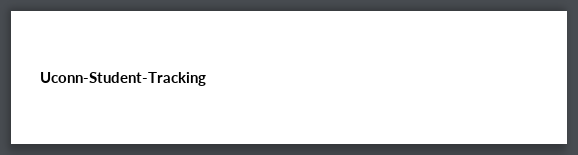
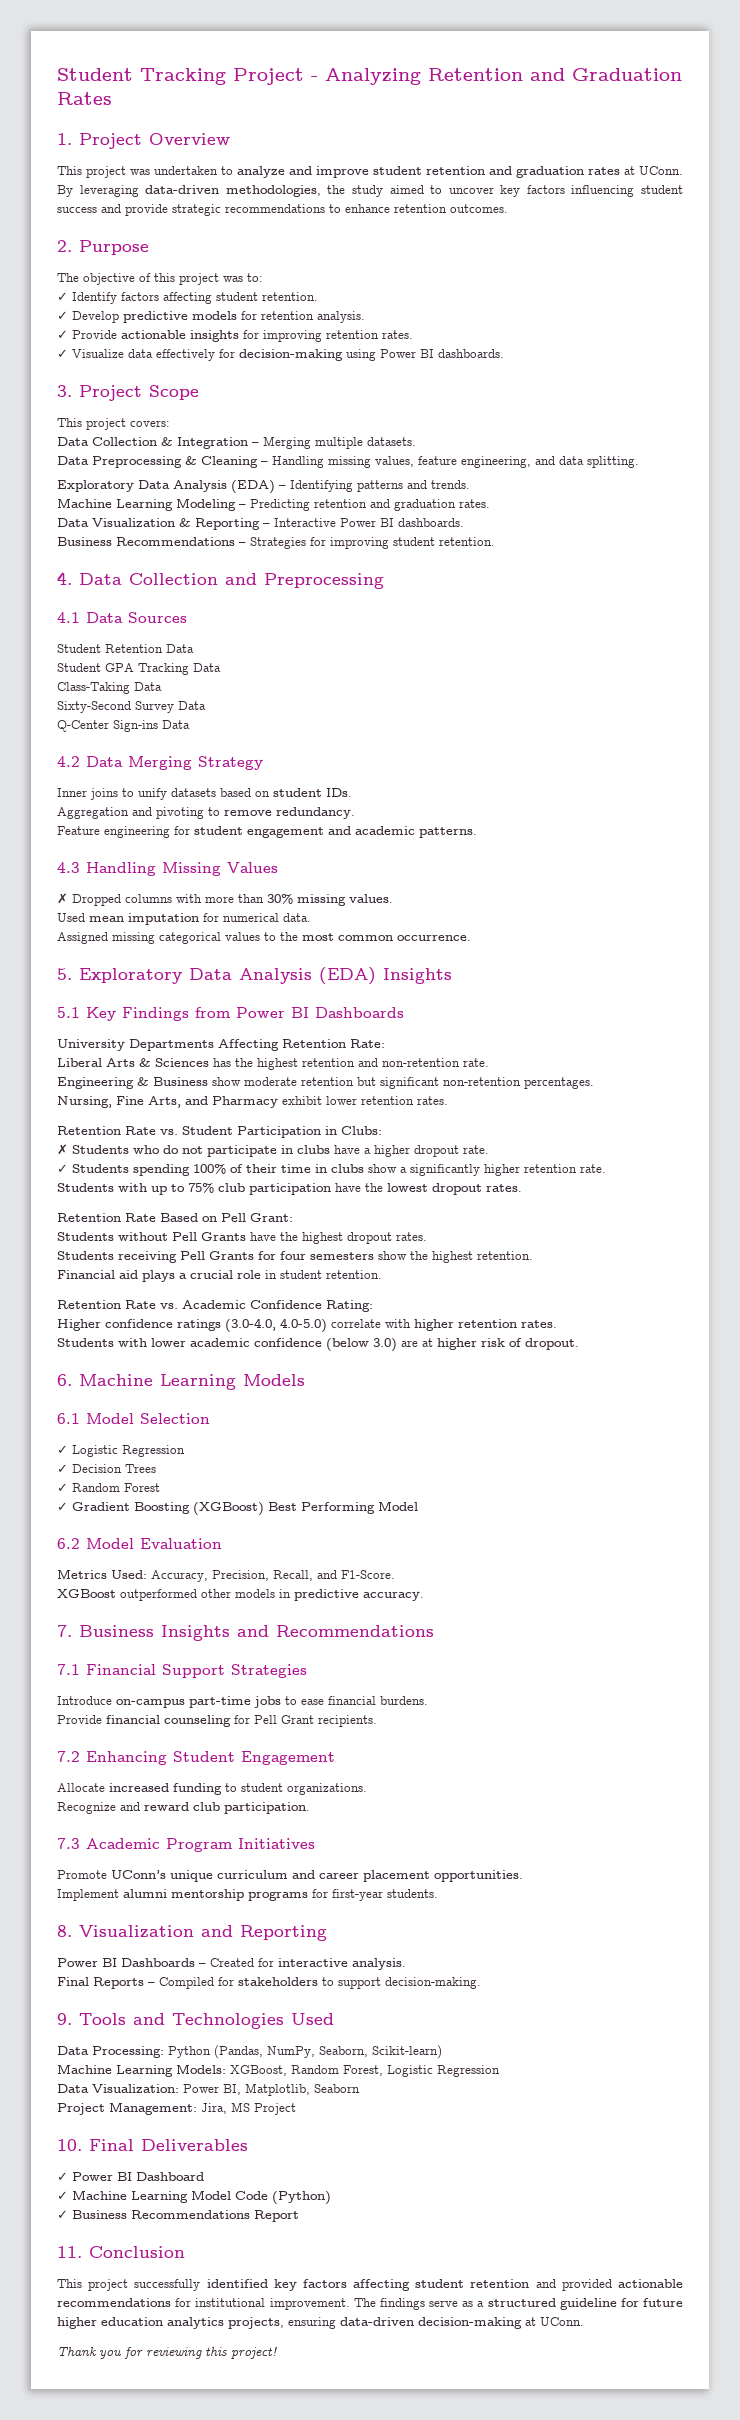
[40,72,206,86] Uconn-Student-Tracking -> [57,68,682,85] [57,92,112,105] [57,133,230,149] [57,166,683,178] [57,185,683,197] [57,204,508,216] [57,240,149,255] [57,273,263,285] [57,292,318,304] [57,311,365,323] [57,330,413,342] [57,349,504,361] [57,385,199,401] [57,418,170,430] [57,436,416,449] [57,456,639,468] [57,480,470,494] [57,498,490,511] [57,518,464,530] [57,537,495,549] [57,572,384,589] [57,612,187,623] [57,644,194,653] [57,663,221,675] [57,682,162,694] [57,701,206,713] [57,720,190,732] [57,756,263,770] [57,788,352,800] [57,807,355,819] [57,826,477,838] [57,862,278,876] [57,893,393,906] [57,913,311,925] [57,932,471,944] [57,967,452,985] [57,1007,404,1021] [57,1039,385,1051] [57,1058,489,1070] [57,1077,594,1089] [57,1096,448,1108] [57,1126,382,1138] [57,1144,489,1157] [57,1164,606,1176] [57,1183,522,1195] [57,1213,293,1222] [57,1232,427,1244] [57,1251,533,1263] [57,1270,382,1282] [57,1300,373,1312] [57,1318,557,1333] [57,1338,579,1352] [57,1374,305,1390] [57,1413,210,1424] [57,1445,185,1457] [57,1464,156,1473] [57,1483,160,1492] [57,1501,418,1516] [57,1538,222,1549] [57,1569,395,1582] [57,1589,424,1601] [57,1625,434,1641] [57,1664,307,1678] [57,1696,428,1708] [57,1715,377,1727] [57,1751,335,1765] [57,1783,367,1795] [57,1802,310,1814] [57,1838,315,1852] [57,1870,523,1882] [57,1889,438,1901] [57,1925,327,1941] [57,1958,406,1970] [57,1977,481,1989] [57,2013,334,2029] [57,2045,442,2059] [57,2064,500,2077] [57,2083,360,2096] [57,2102,296,2115] [57,2139,248,2151] [57,2172,204,2181] [57,2190,331,2205] [57,2210,299,2222] [57,2246,185,2258] [57,2279,683,2291] [57,2298,683,2310] [57,2317,584,2329] [57,2346,277,2359] Student Tracking Project - Analyzing Retention and Graduation Rates // 1. Project Overview // This project was undertaken to analyze and improve student retention and graduation rates at UConn. By leveraging data-driven methodologies, the study aimed to uncover key factors influencing student success and provide strategic recommendations to enhance retention outcomes. // 2. Purpose // The objective of this project was to: // ✓ Identify factors affecting student retention. // ✓ Develop predictive models for retention analysis. // ✓ Provide actionable insights for improving retention rates. // ✓ Visualize data effectively for decision-making using Power BI dashboards. // 3. Project Scope // This project covers: // Data Collection & Integration – Merging multiple datasets. // Data Preprocessing & Cleaning – Handling missing values, feature engineering, and data splitting. // Exploratory Data Analysis (EDA) – Identifying patterns and trends. // Machine Learning Modeling – Predicting retention and graduation rates. // Data Visualization & Reporting – Interactive Power BI dashboards. // Business Recommendations – Strategies for improving student retention. // 4. Data Collection and Preprocessing // 4.1 Data Sources // Student Retention Data // Student GPA Tracking Data // Class-Taking Data // Sixty-Second Survey Data // Q-Center Sign-ins Data // 4.2 Data Merging Strategy // Inner joins to unify datasets based on student IDs. // Aggregation and pivoting to remove redundancy. // Feature engineering for student engagement and academic patterns. // 4.3 Handling Missing Values // ✗ Dropped columns with more than 30% missing values. // Used mean imputation for numerical data. // Assigned missing categorical values to the most common occurrence. // 5. Exploratory Data Analysis (EDA) Insights // 5.1 Key Findings from Power BI Dashboards // University Departments Affecting Retention Rate: // Liberal Arts & Sciences has the highest retention and non-retention rate. // Engineering & Business show moderate retention but significant non-retention percentages. // Nursing, Fine Arts, and Pharmacy exhibit lower retention rates. // Retention Rate vs. Student Participation in Clubs: // ✗ Students who do not participate in clubs have a higher dropout rate. // ✓ Students spending 100% of their time in clubs show a significantly higher retention rate. // Students with up to 75% club participation have the lowest dropout rates. // Retention Rate Based on Pell Grant: // Students without Pell Grants have the highest dropout rates. // Students receiving Pell Grants for four semesters show the highest retention. // Financial aid plays a crucial role in student retention. // Retention Rate vs. Academic Confidence Rating: // Higher confidence ratings (3.0-4.0, 4.0-5.0) correlate with higher retention rates. // Students with lower academic confidence (below 3.0) are at higher risk of dropout. // 6. Machine Learning Models // 6.1 Model Selection // ✓ Logistic Regression // ✓ Decision Trees // ✓ Random Forest // ✓ Gradient Boosting (XGBoost) Best Performing Model // 6.2 Model Evaluation // Metrics Used: Accuracy, Precision, Recall, and F1-Score. // XGBoost outperformed other models in predictive accuracy. // 7. Business Insights and Recommendations // 7.1 Financial Support Strategies // Introduce on-campus part-time jobs to ease financial burdens. // Provide financial counseling for Pell Grant recipients. // 7.2 Enhancing Student Engagement // Allocate increased funding to student organizations. // Recognize and reward club participation. // 7.3 Academic Program Initiatives // Promote UConn’s unique curriculum and career placement opportunities. // Implement alumni mentorship programs for first-year students. // 8. Visualization and Reporting // Power BI Dashboards – Created for interactive analysis. // Final Reports – Compiled for stakeholders to support decision-making. // 9. Tools and Technologies Used // Data Processing: Python (Pandas, NumPy, Seaborn, Scikit-learn) // Machine Learning Models: XGBoost, Random Forest, Logistic Regression // Data Visualization: Power BI, Matplotlib, Seaborn // Project Management: Jira, MS Project // 10. Final Deliverables // ✓ Power BI Dashboard // ✓ Machine Learning Model Code (Python) // ✓ Business Recommendations Report // 11. Conclusion // This project successfully identified key factors affecting student retention and provided actionable recommendations for institutional improvement. The findings serve as a structured guideline for future higher education analytics projects, ensuring data-driven decision-making at UConn. // Thank you for reviewing this project!

